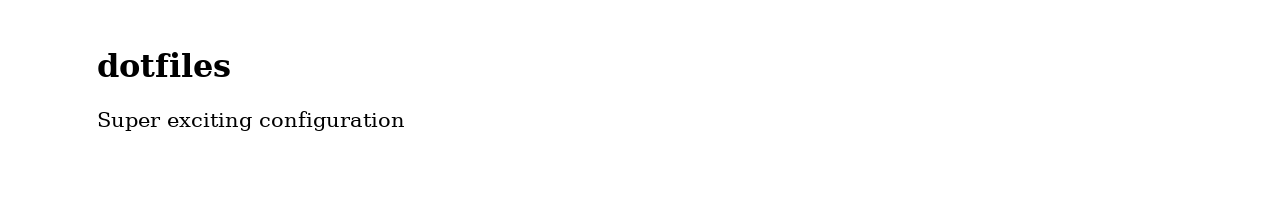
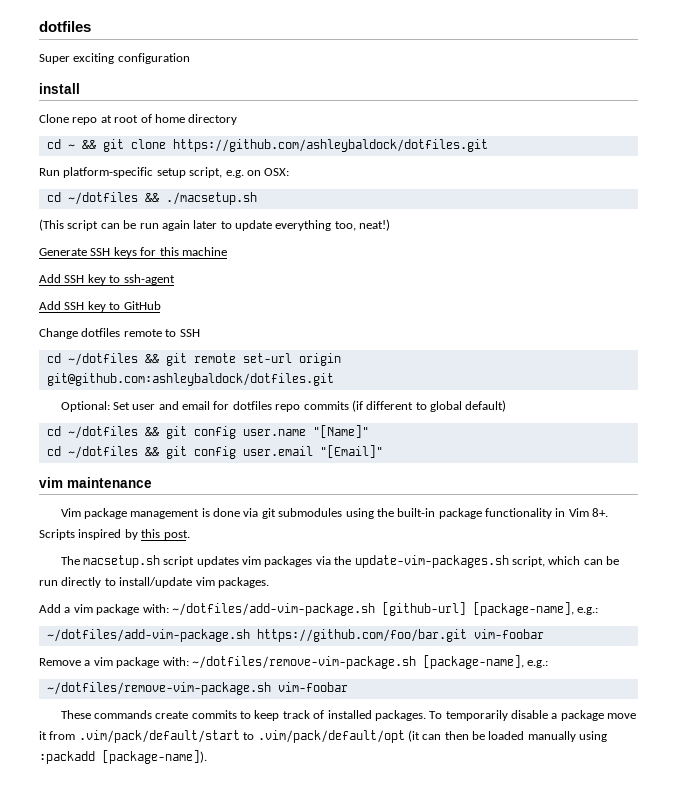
(405, 121) none -> [39,83,80,94] [39,114,238,125] [46,139,488,152] [39,167,290,178] [46,192,257,205] [39,219,391,231] [39,247,227,258] [39,274,175,285] [39,301,161,312] [39,328,200,339] [46,353,341,366] [46,373,334,386] [60,400,507,412] [46,425,369,439] [46,445,383,459] [39,477,152,488] [60,508,609,519] [39,529,190,540] [60,555,620,568] [39,577,269,588] [39,602,599,616] [46,629,544,642] [39,655,549,669] [46,682,348,695] [60,710,637,721] [39,730,608,743] [39,750,207,764] // install // Clone repo at root of home directory // cd ~ && git clone https://github.com/ashleybaldock/dotfiles.git // Run platform-specific setup script, e.g. on OSX: // cd ~/dotfiles && ./macsetup.sh // (This script can be run again later to update everything too, neat!) // Generate SSH keys for this machine // Add SSH key to ssh-agent // Add SSH key to GitHub // Change dotfiles remote to SSH // cd ~/dotfiles && git remote set-url origin git@github.com:ashleybaldock/dotfiles.git // Optional: Set user and email for dotfiles repo commits (if different to global default) // cd ~/dotfiles && git config user.name "[Name]" // cd ~/dotfiles && git config user.email "[Email]" // vim maintenance // Vim package management is done via git submodules using the built-in package functionality in Vim 8+. Scripts inspired by this post. // The macsetup.sh script updates vim packages via the update-vim-packages.sh script, which can be run directly to install/update vim packages. // Add a vim package with: ~/dotfiles/add-vim-package.sh [github-url] [package-name], e.g.: // ~/dotfiles/add-vim-package.sh https://github.com/foo/bar.git vim-foobar // Remove a vim package with: ~/dotfiles/remove-vim-package.sh [package-name], e.g.: // ~/dotfiles/remove-vim-package.sh vim-foobar // These commands create commits to keep track of installed packages. To temporarily disable a package move it from .vim/pack/default/start to .vim/pack/default/opt (it can then be loaded manually using :packadd [package-name]).

